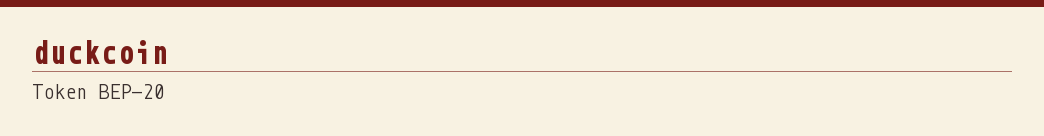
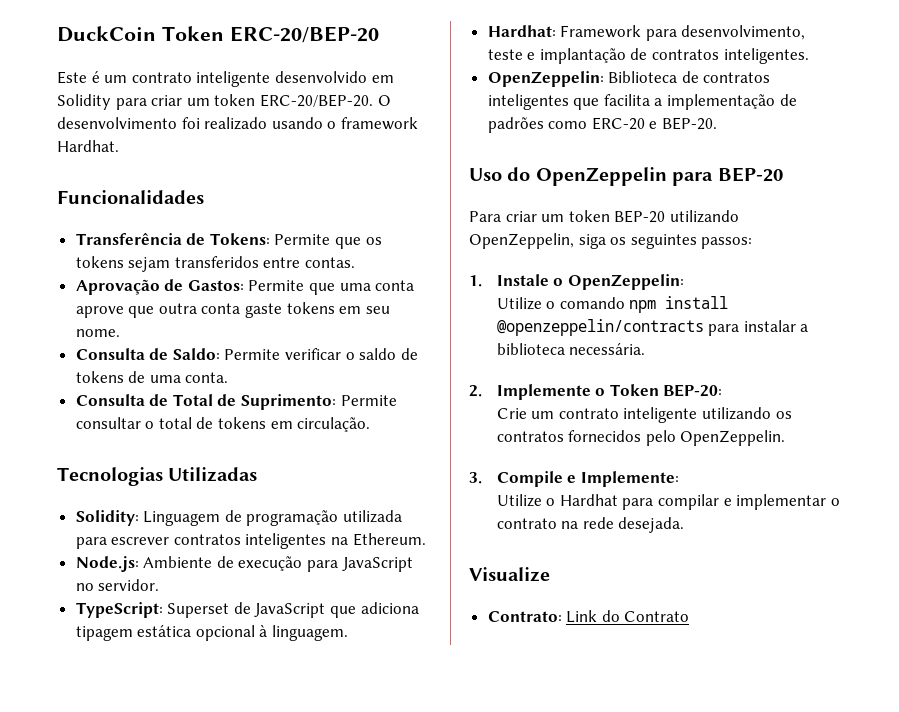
[32,40,168,64] [32,84,164,99] duckcoin // Token BEP-20 -> [57,26,379,43] [57,71,394,87] [57,94,391,110] [57,117,418,130] [57,140,119,152] [57,190,204,204] [75,232,382,249] [75,256,356,272] [75,279,415,295] [75,302,390,318] [75,329,120,337] [75,348,418,360] [75,371,229,383] [75,394,397,410] [75,417,371,432] [57,467,258,486] [75,510,403,526] [75,533,426,549] [75,556,413,572] [75,579,160,591] [75,602,419,618] [75,625,349,641] [487,25,806,41] [487,48,809,64] [487,71,771,87] [487,94,797,110] [487,117,718,133] [469,167,783,186] [469,210,739,223] [469,233,753,249] [469,274,684,290] [496,296,729,313] [496,319,809,336] [496,343,646,355] [469,384,723,400] [496,407,792,423] [496,430,786,446] [469,471,679,487] [496,494,840,510] [496,517,685,533] [469,567,550,582] [487,610,690,623] DuckCoin Token ERC-20/BEP-20 // Este é um contrato inteligente desenvolvido em Solidity para criar um token ERC-20/BEP-20. O desenvolvimento foi realizado usando o framework Hardhat. // Funcionalidades // Transferência de Tokens: Permite que os tokens sejam transferidos entre contas. // Aprovação de Gastos: Permite que uma conta aprove que outra conta gaste tokens em seu nome. // Consulta de Saldo: Permite verificar o saldo de tokens de uma conta. // Consulta de Total de Suprimento: Permite consultar o total de tokens em circulação. // Tecnologias Utilizadas // Solidity: Linguagem de programação utilizada para escrever contratos inteligentes na Ethereum. // Node.js: Ambiente de execução para JavaScript no servidor. // TypeScript: Superset de JavaScript que adiciona tipagem estática opcional à linguagem. // Hardhat: Framework para desenvolvimento, teste e implantação de contratos inteligentes. // OpenZeppelin: Biblioteca de contratos inteligentes que facilita a implementação de padrões como ERC-20 e BEP-20. // Uso do OpenZeppelin para BEP-20 // Para criar um token BEP-20 utilizando OpenZeppelin, siga os seguintes passos: // 1. Instale o OpenZeppelin: // Utilize o comando npm install @openzeppelin/contracts para instalar a biblioteca necessária. // 2. Implemente o Token BEP-20: // Crie um contrato inteligente utilizando os contratos fornecidos pelo OpenZeppelin. // 3. Compile e Implemente: // Utilize o Hardhat para compilar e implementar o contrato na rede desejada. // Visualize // Contrato: Link do Contrato

